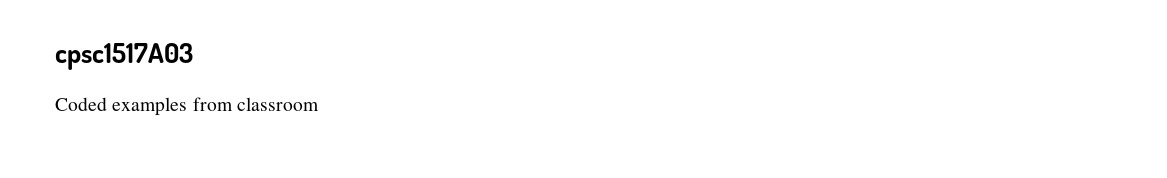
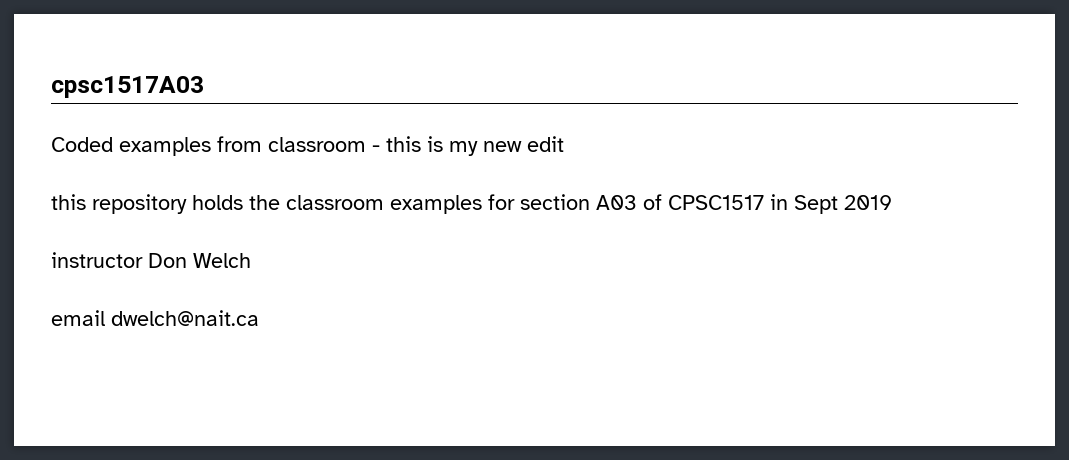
(319, 104) none -> [372,136,564,156] [51,194,892,214] [51,252,251,268] [51,310,259,326] - this is my new edit // this repository holds the classroom examples for section A03 of CPSC1517 in Sept 2019 // instructor Don Welch // email dwelch@nait.ca

